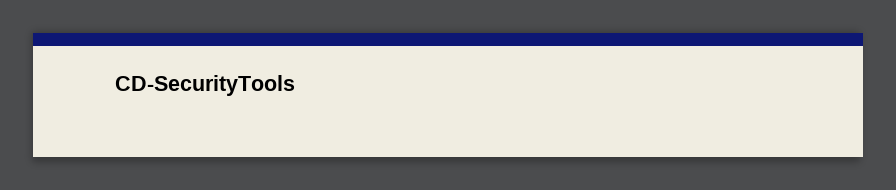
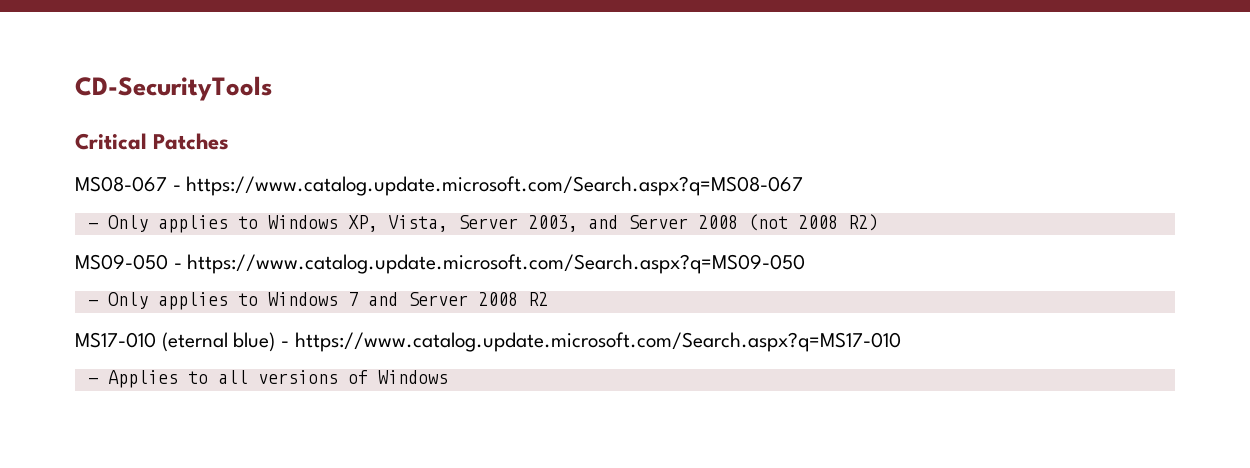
(295, 85) none -> [75,133,230,150] [75,176,804,196] [87,214,878,233] [75,254,806,274] [87,292,548,310] [75,332,901,352] [87,370,448,388] // Critical Patches // MS08-067 - https://www.catalog.update.microsoft.com/Search.aspx?q=MS08-067 // - Only applies to Windows XP, Vista, Server 2003, and Server 2008 (not 2008 R2) // MS09-050 - https://www.catalog.update.microsoft.com/Search.aspx?q=MS09-050 // - Only applies to Windows 7 and Server 2008 R2 // MS17-010 (eternal blue) - https://www.catalog.update.microsoft.com/Search.aspx?q=MS17-010 // - Applies to all versions of Windows

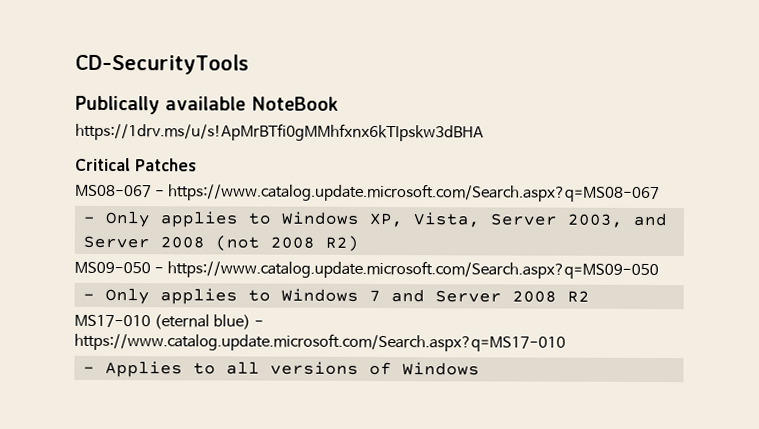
(272, 88) none -> [75,95,339,115] [75,122,484,142] // Publically available NoteBook // https://1drv.ms/u/s!ApMrBTfi0gMMhfxnx6kTIpskw3dBHA

